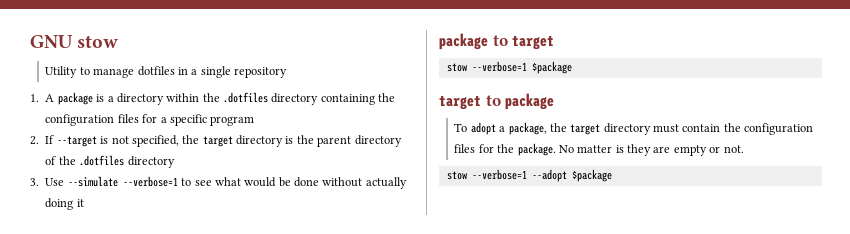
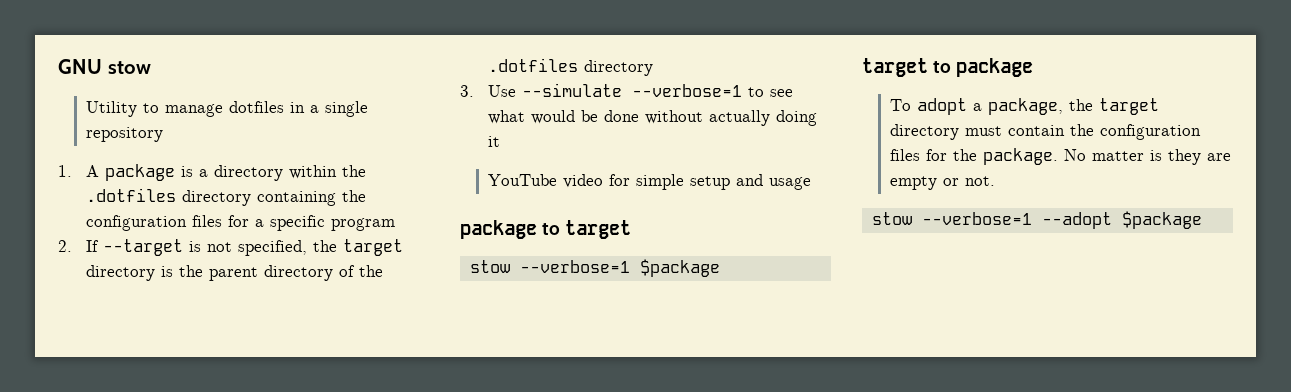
(84, 203) none -> [487,174,811,190] // YouTube video for simple setup and usage

